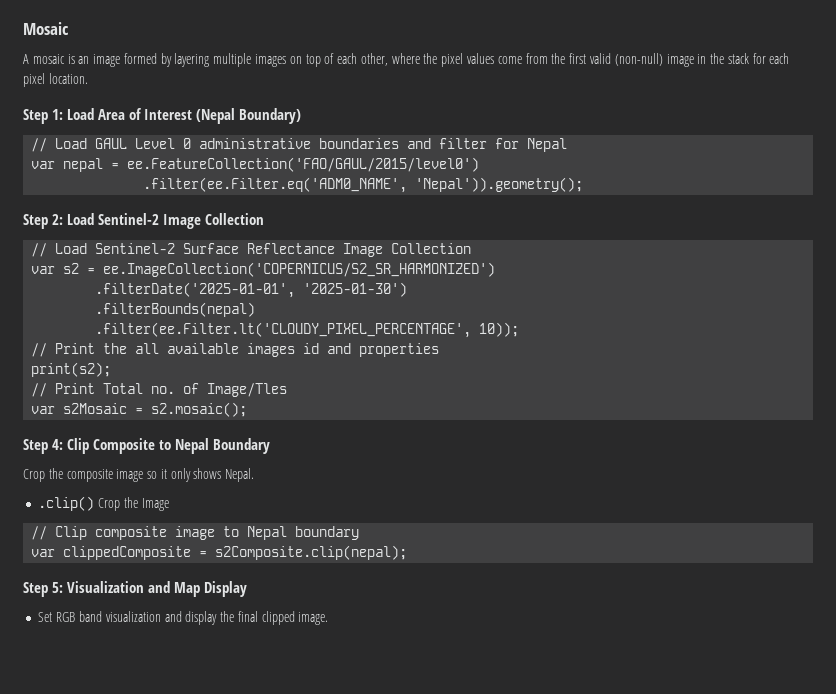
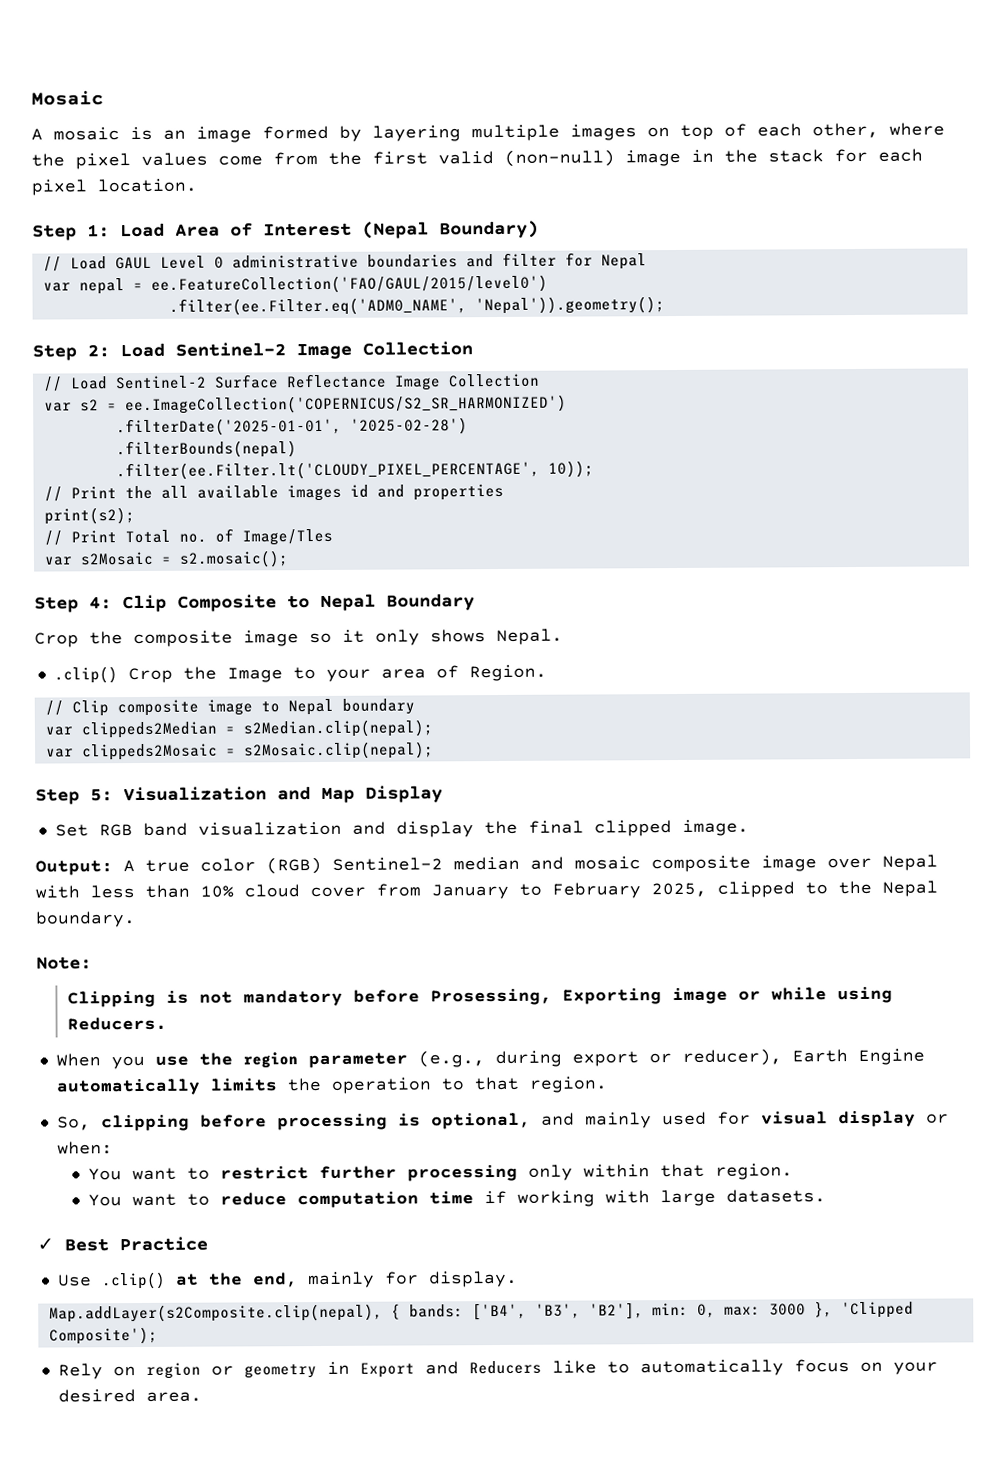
[303,282,408,297] '2025-01-30') -> [349,417,468,435] '2025-02-28')
(169, 504) none -> [292,664,547,682] to your area of Region.
[63,545,408,560] clippedComposite = s2Composite.clip(nepal); -> [80,719,433,739] [45,741,434,761] clippeds2Median = s2Median.clip(nepal); // var clippeds2Mosaic = s2Mosaic.clip(nepal);
(329, 618) none -> [35,854,938,876] [35,880,938,900] [35,911,136,928] [36,956,92,970] [67,986,894,1008] [67,1016,168,1031] [55,1048,925,1070] [55,1076,607,1096] [56,1110,949,1132] [56,1141,113,1155] [88,1163,794,1182] [88,1189,827,1209] [37,1236,208,1252] [56,1270,518,1290] [48,1301,914,1323] [48,1326,158,1345] [57,1359,938,1380] [57,1389,202,1403] // Output: A true color (RGB) Sentinel-2 median and mosaic composite image over Nepal with less than 10% cloud cover from January to February 2025, clipped to the Nepal boundary. // Note: // Clipping is not mandatory before Prosessing, Exporting image or while using Reducers. // When you use the region parameter (e.g., during export or reducer), Earth Engine automatically limits the operation to that region. // So, clipping before processing is optional, and mainly used for visual display or when: // You want to restrict further processing only within that region. // You want to reduce computation time if working with large datasets. // ✓ Best Practice // Use .clip() at the end, mainly for display. // Map.addLayer(s2Composite.clip(nepal), { bands: ['B4', 'B3', 'B2'], min: 0, max: 3000 }, 'Clipped Composite'); // Rely on region or geometry in Export and Reducers like to automatically focus on your desired area.

